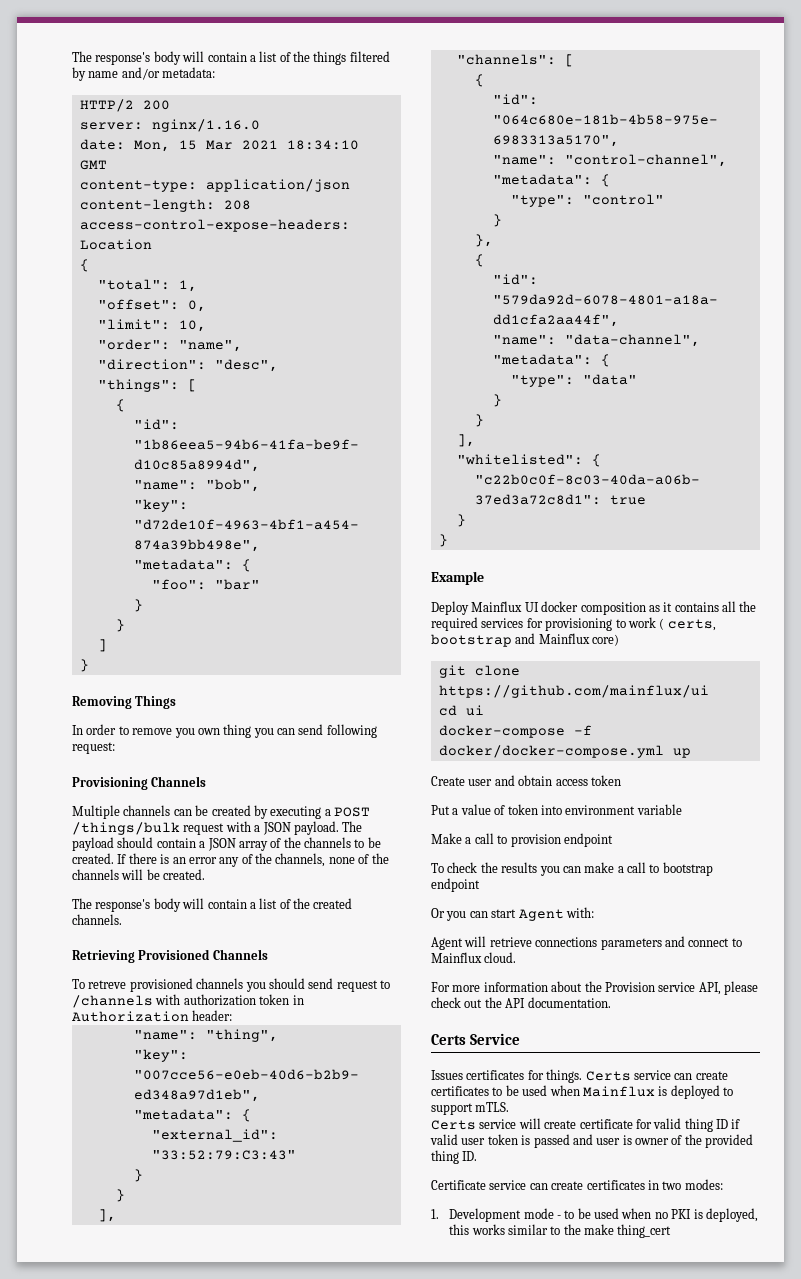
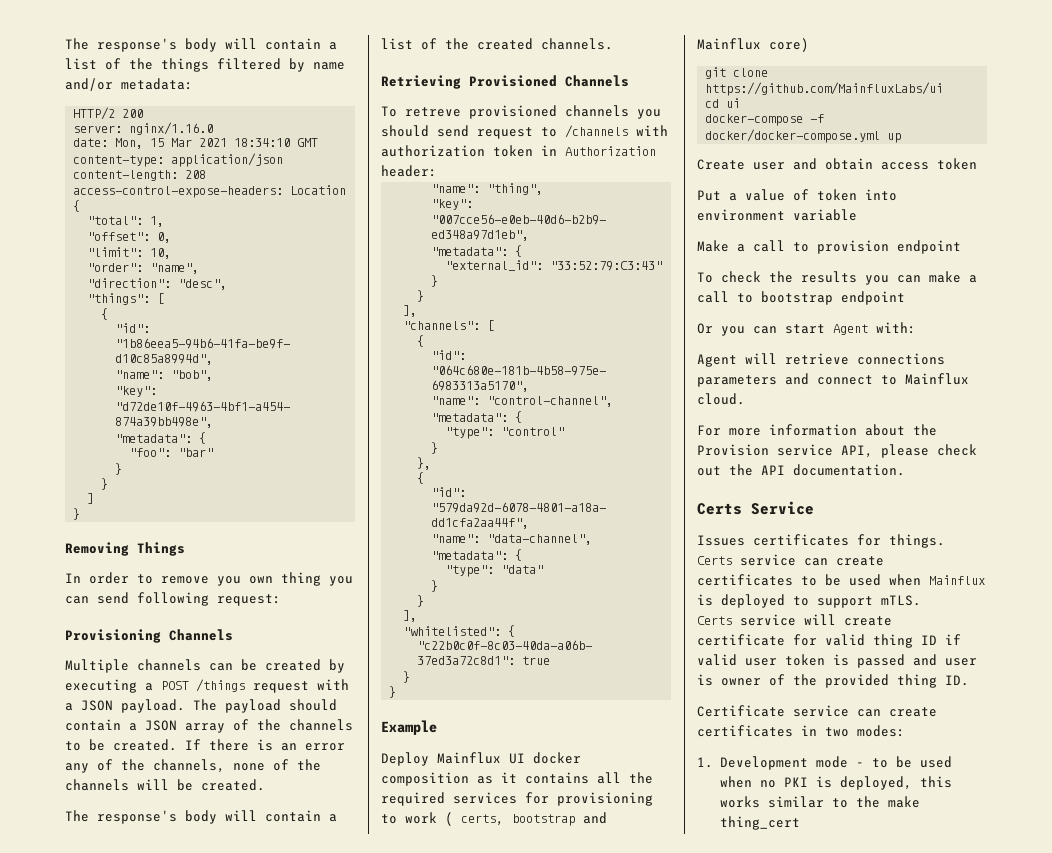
[72,822,180,835] /things/bulk -> [196,679,245,692] /things
[438,685,709,698] https://github.com/mainflux/ui -> [705,82,944,96] https://github.com/MainfluxLabs/ui

